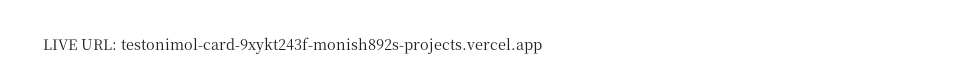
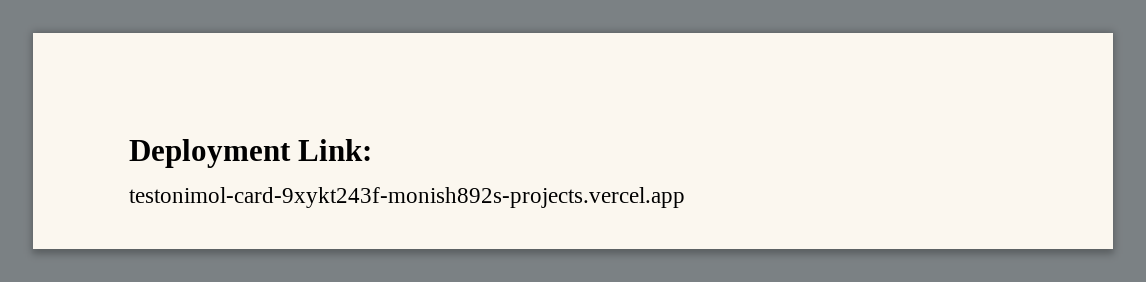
[43,39,117,50] LIVE URL: -> [129,139,373,168] Deployment Link: //

